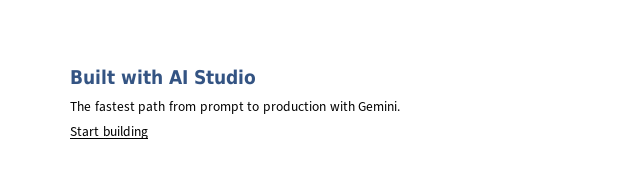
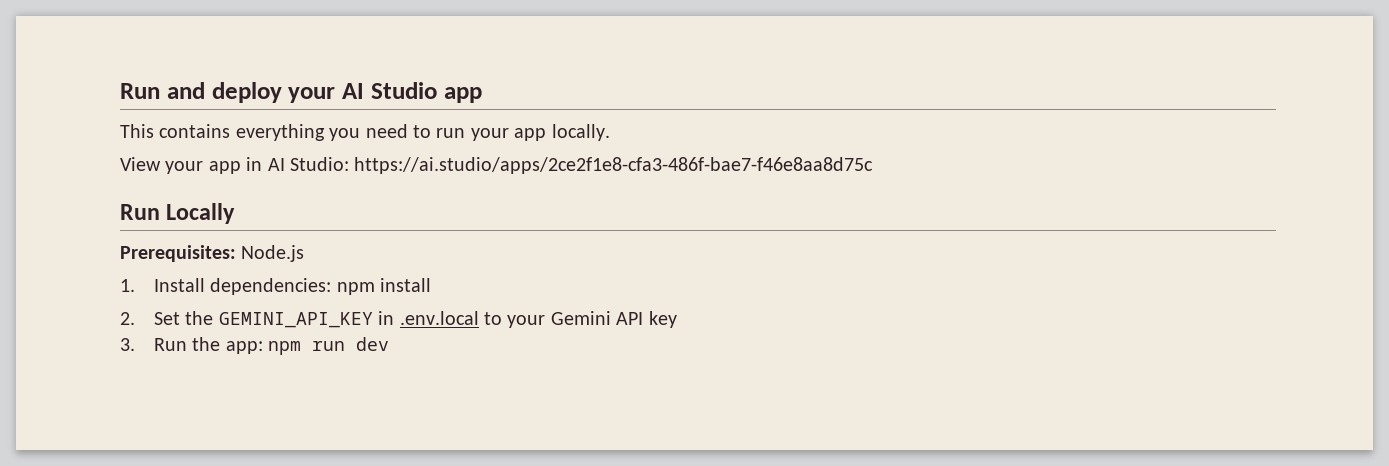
[70,69,256,85] [70,101,401,114] [70,126,148,139] Built with AI Studio // The fastest path from prompt to production with Gemini. // Start building -> [120,82,482,103] [120,124,610,141] [120,157,874,174] [120,203,236,224] [120,245,305,262] [120,278,432,295] [120,311,677,328] [120,337,390,355] Run and deploy your AI Studio app // This contains everything you need to run your app locally. // View your app in AI Studio: https://ai.studio/apps/2ce2f1e8-cfa3-486f-bae7-f46e8aa8d75c // Run Locally // Prerequisites: Node.js // 1. Install dependencies: npm install // 2. Set the GEMINI_API_KEY in .env.local to your Gemini API key // 3. Run the app: npm run dev

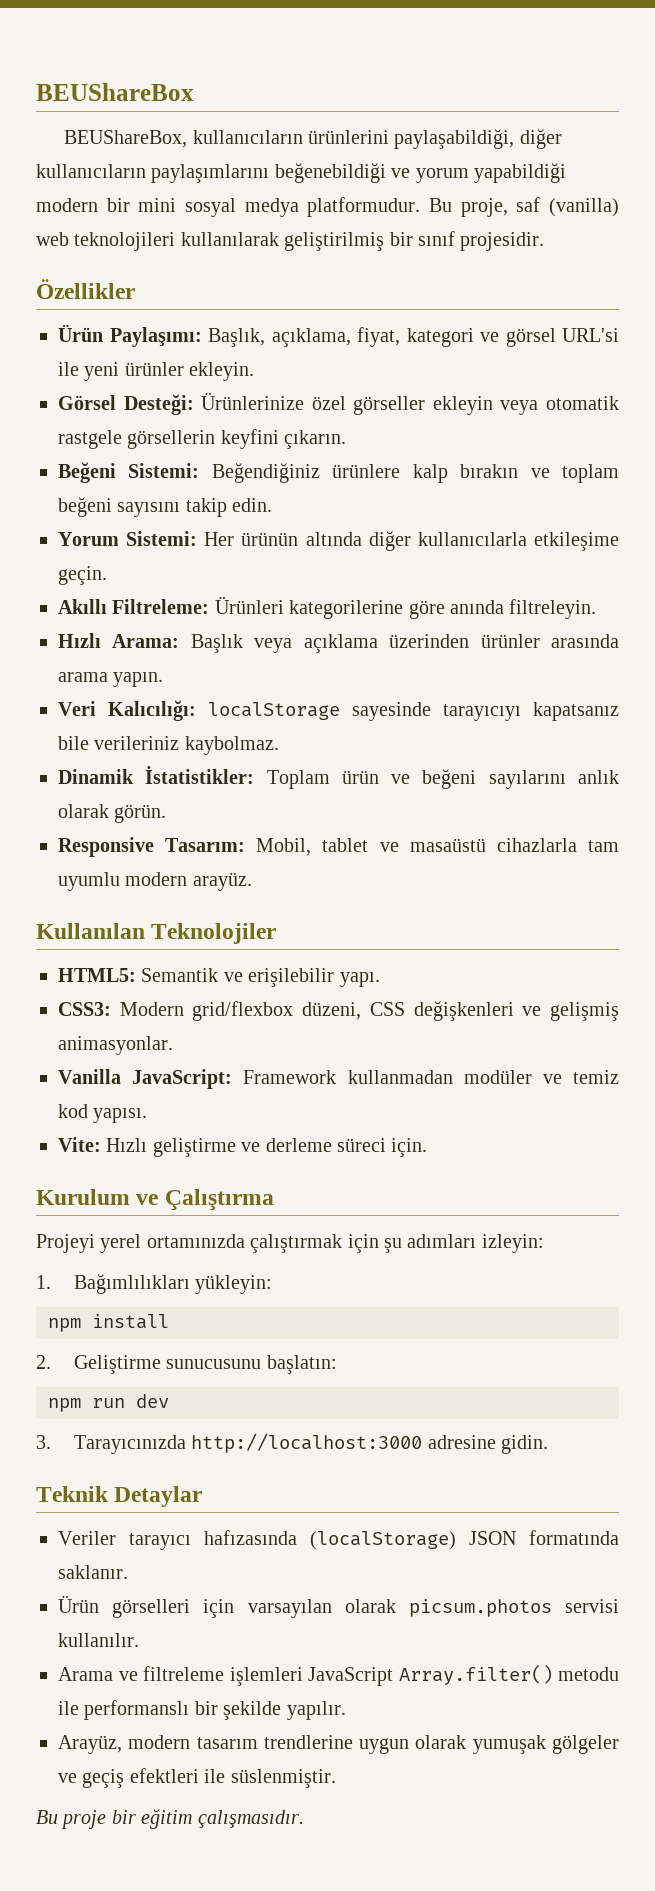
[120,82,482,103] [120,124,610,141] [120,157,874,174] [120,203,236,224] [120,245,305,262] Run and deploy your AI Studio app // This contains everything you need to run your app locally. // View your app in AI Studio: https://ai.studio/apps/2ce2f1e8-cfa3-486f-bae7-f46e8aa8d75c // Run Locally // Prerequisites: Node.js -> [36,83,194,101] [64,129,562,149] [36,163,566,183] [36,197,619,217] [36,231,545,251] [36,279,135,299] [58,324,619,347] [58,362,255,381] [58,392,619,415] [58,429,347,449] [58,462,620,483] [58,497,273,517] [58,531,620,551] [58,566,107,585] [58,596,597,619] [58,633,619,653] [58,672,164,687] [58,700,619,721] [58,736,279,755] [58,766,619,789] [58,804,167,823] [58,837,619,857] [58,872,252,891] [36,923,277,944] [58,968,380,987] [58,1001,619,1021] [58,1036,173,1055] [58,1069,620,1089] [58,1104,148,1123] [58,1137,428,1157] [36,1189,274,1211] [36,1234,544,1253] BEUShareBox // BEUShareBox, kullanıcıların ürünlerini paylaşabildiği, diğer kullanıcıların paylaşımlarını beğenebildiği ve yorum yapabildiği modern bir mini sosyal medya platformudur. Bu proje, saf (vanilla) web teknolojileri kullanılarak geliştirilmiş bir sınıf projesidir. // Özellikler // Ürün Paylaşımı: Başlık, açıklama, fiyat, kategori ve görsel URL'si ile yeni ürünler ekleyin. // Görsel Desteği: Ürünlerinize özel görseller ekleyin veya otomatik rastgele görsellerin keyfini çıkarın. // Beğeni Sistemi: Beğendiğiniz ürünlere kalp bırakın ve toplam beğeni sayısını takip edin. // Yorum Sistemi: Her ürünün altında diğer kullanıcılarla etkileşime geçin. // Akıllı Filtreleme: Ürünleri kategorilerine göre anında filtreleyin. // Hızlı Arama: Başlık veya açıklama üzerinden ürünler arasında arama yapın. // Veri Kalıcılığı: localStorage sayesinde tarayıcıyı kapatsanız bile verileriniz kaybolmaz. // Dinamik İstatistikler: Toplam ürün ve beğeni sayılarını anlık olarak görün. // Responsive Tasarım: Mobil, tablet ve masaüstü cihazlarla tam uyumlu modern arayüz. // Kullanılan Teknolojiler // HTML5: Semantik ve erişilebilir yapı. // CSS3: Modern grid/flexbox düzeni, CSS değişkenleri ve gelişmiş animasyonlar. // Vanilla JavaScript: Framework kullanmadan modüler ve temiz kod yapısı. // Vite: Hızlı geliştirme ve derleme süreci için. // Kurulum ve Çalıştırma // Projeyi yerel ortamınızda çalıştırmak için şu adımları izleyin:
[154,278,332,295] Install dependencies: -> [73,1274,273,1294] Bağımlılıkları yükleyin: //
[154,311,677,328] [120,337,390,355] Set the GEMINI_API_KEY in .env.local to your Gemini API key // 3. Run the app: npm run dev -> [73,1355,337,1374] [48,1394,169,1412] [36,1433,549,1454] [36,1486,203,1507] [58,1530,619,1550] [58,1565,128,1579] [58,1595,620,1618] [58,1633,139,1647] [58,1665,619,1686] [58,1700,346,1720] [58,1735,619,1754] [58,1768,336,1788] [36,1809,304,1829] Geliştirme sunucusunu başlatın: // npm run dev // 3. Tarayıcınızda http://localhost:3000 adresine gidin. // Teknik Detaylar // Veriler tarayıcı hafızasında (localStorage) JSON formatında saklanır. // Ürün görselleri için varsayılan olarak picsum.photos servisi kullanılır. // Arama ve filtreleme işlemleri JavaScript Array.filter() metodu ile performanslı bir şekilde yapılır. // Arayüz, modern tasarım trendlerine uygun olarak yumuşak gölgeler ve geçiş efektleri ile süslenmiştir. // Bu proje bir eğitim çalışmasıdır.

